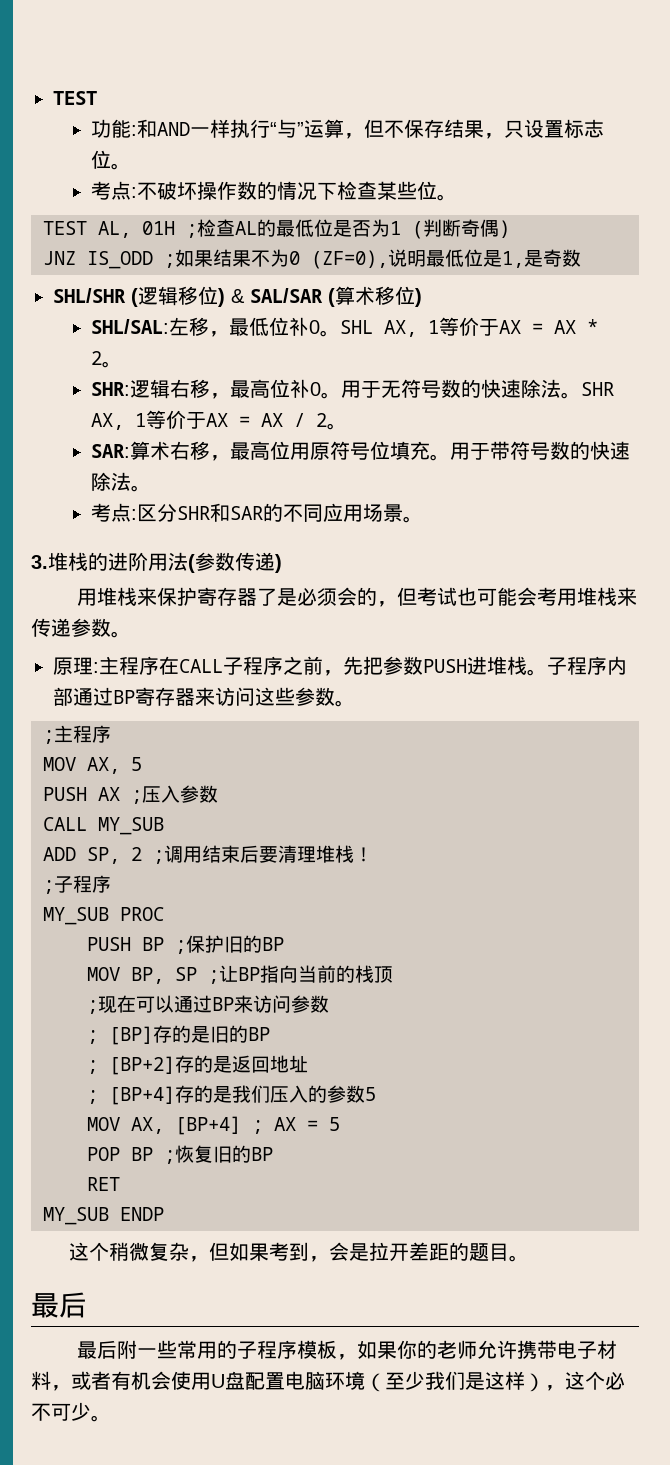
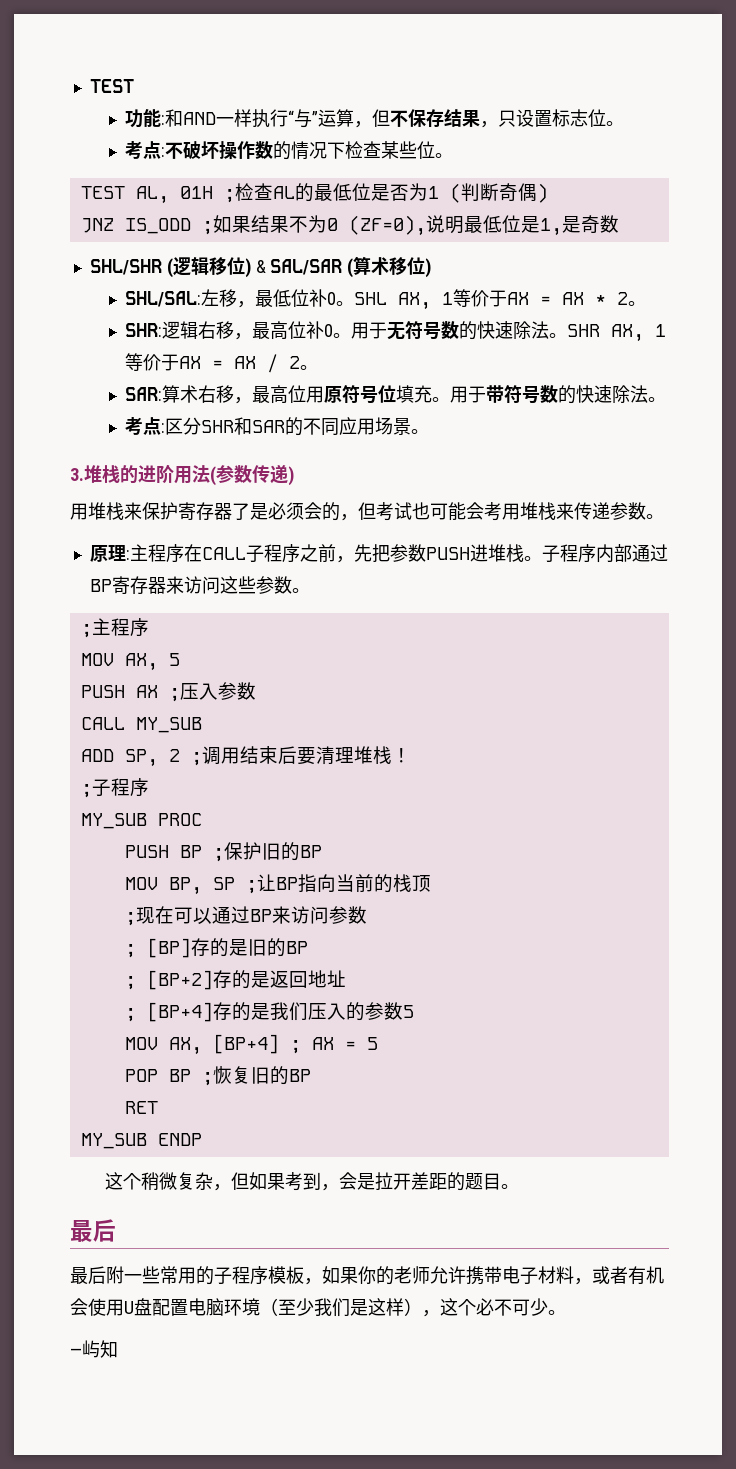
(111, 1418) none -> [70,1340,118,1358] // —屿知

